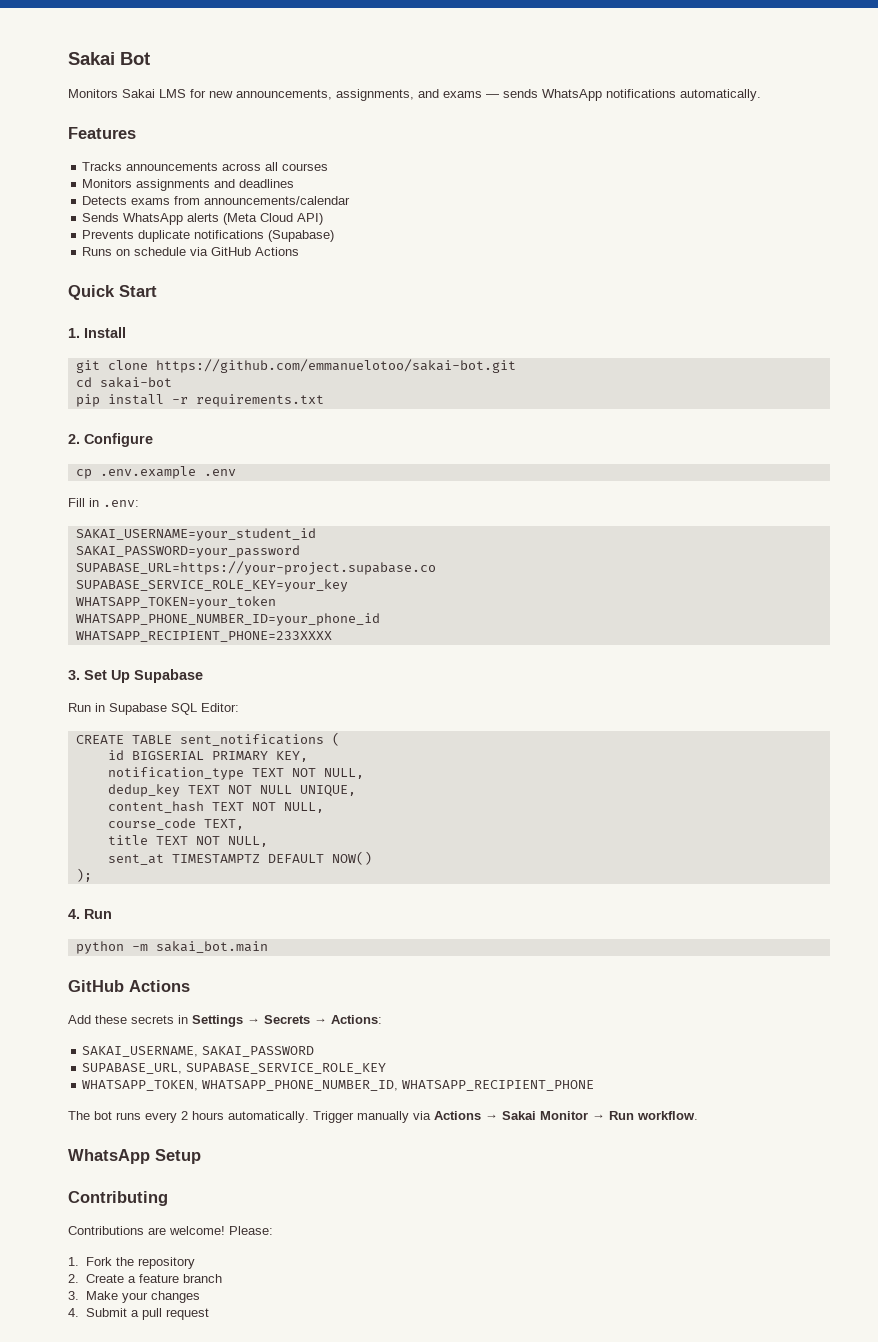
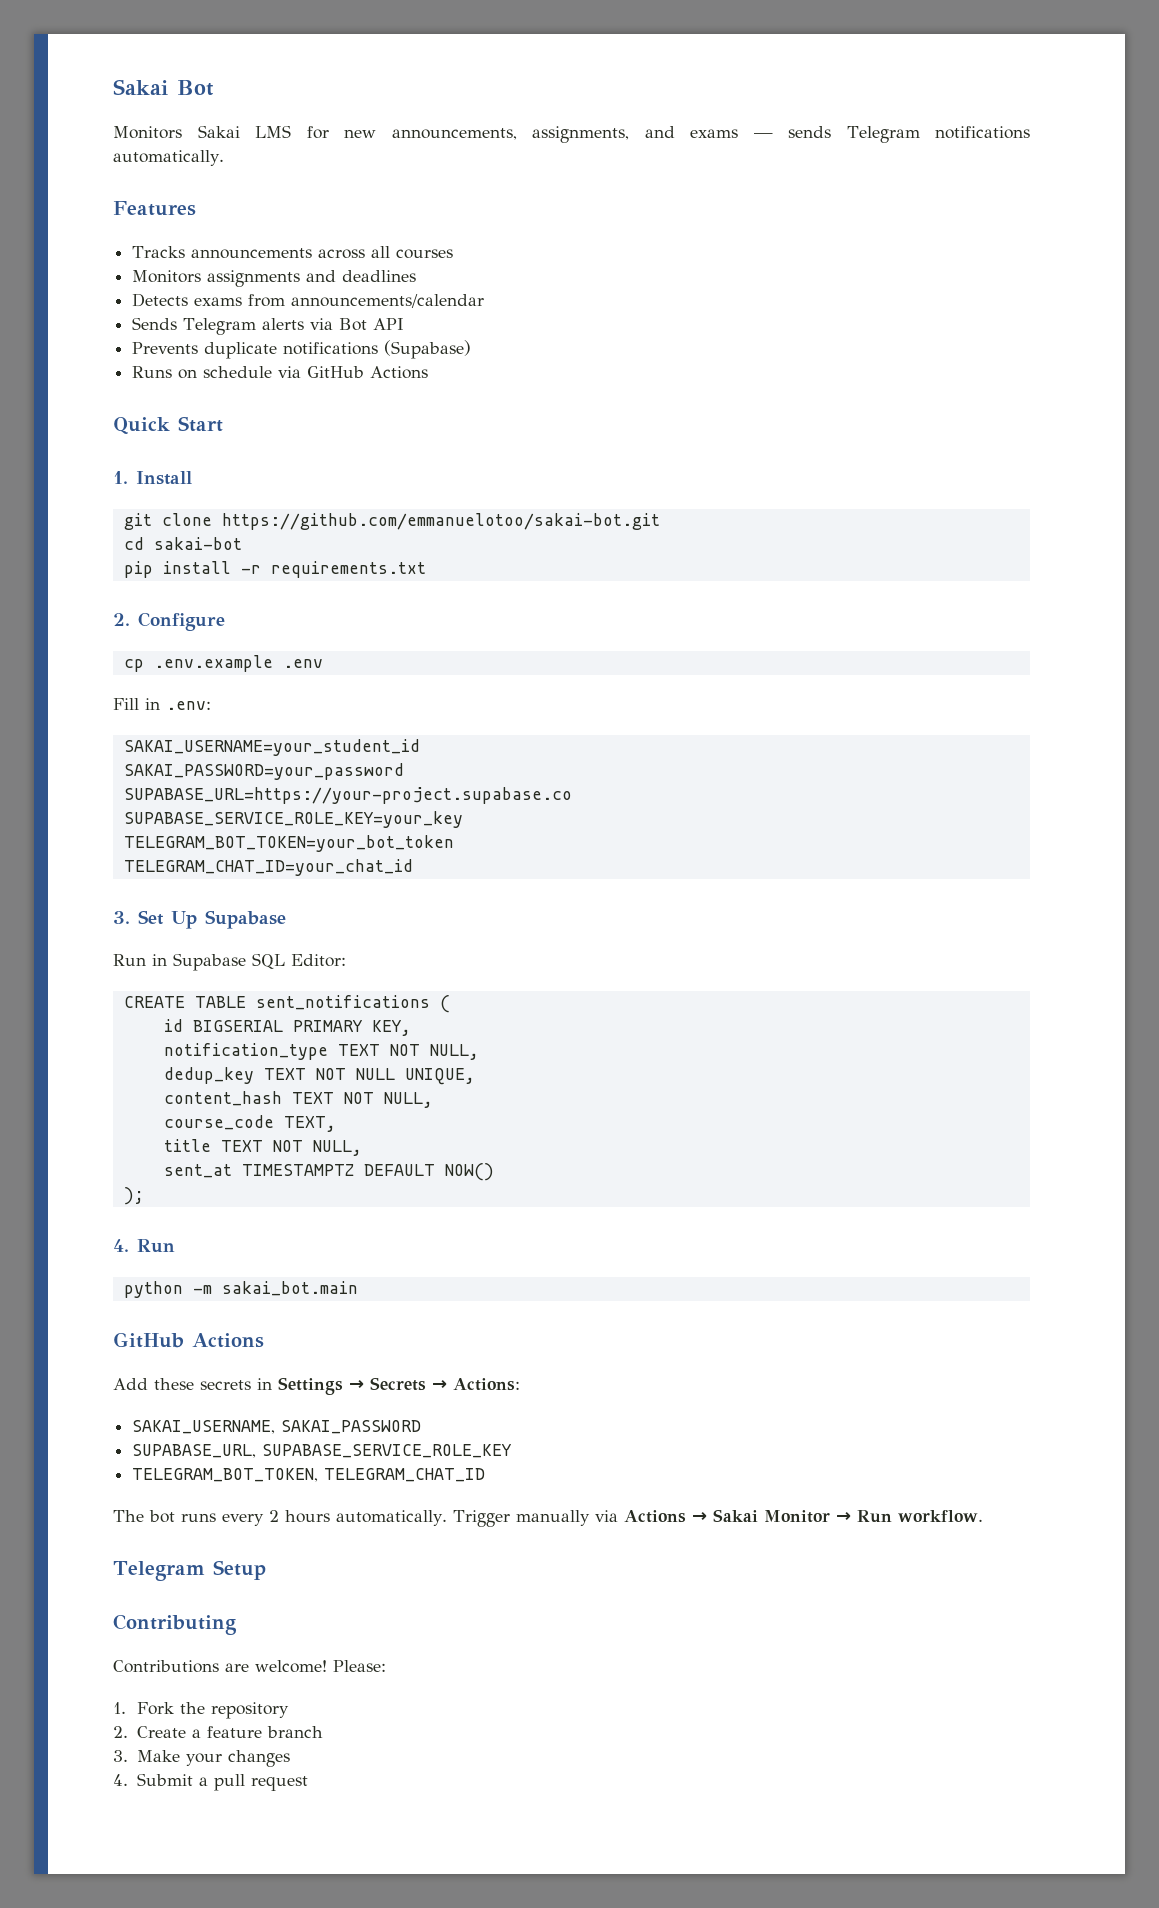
[542,89,602,101] WhatsApp -> [846,126,920,143] Telegram
[123,213,324,225] WhatsApp alerts (Meta Cloud API) -> [183,318,405,335] Telegram alerts via Bot API
[75,596,276,609] [75,613,380,626] [75,631,332,642] WHATSAPP_TOKEN=your_token // WHATSAPP_PHONE_NUMBER_ID=your_phone_id // WHATSAPP_RECIPIENT_PHONE=233XXXX -> [123,835,454,852] [123,859,413,876] TELEGRAM_BOT_TOKEN=your_bot_token // TELEGRAM_CHAT_ID=your_chat_id
[82,1080,595,1091] WHATSAPP_TOKEN, WHATSAPP_PHONE_NUMBER_ID, WHATSAPP_RECIPIENT_PHONE -> [132,1468,486,1482] TELEGRAM_BOT_TOKEN, TELEGRAM_CHAT_ID
[68,1149,150,1164] WhatsApp -> [113,1561,205,1581] Telegram

